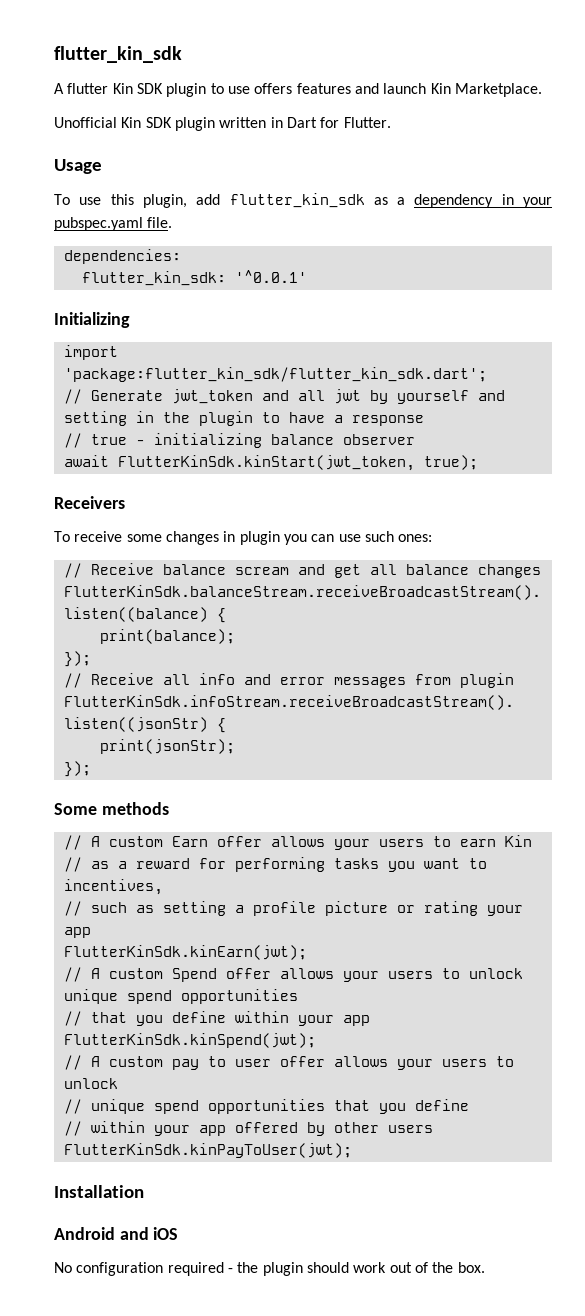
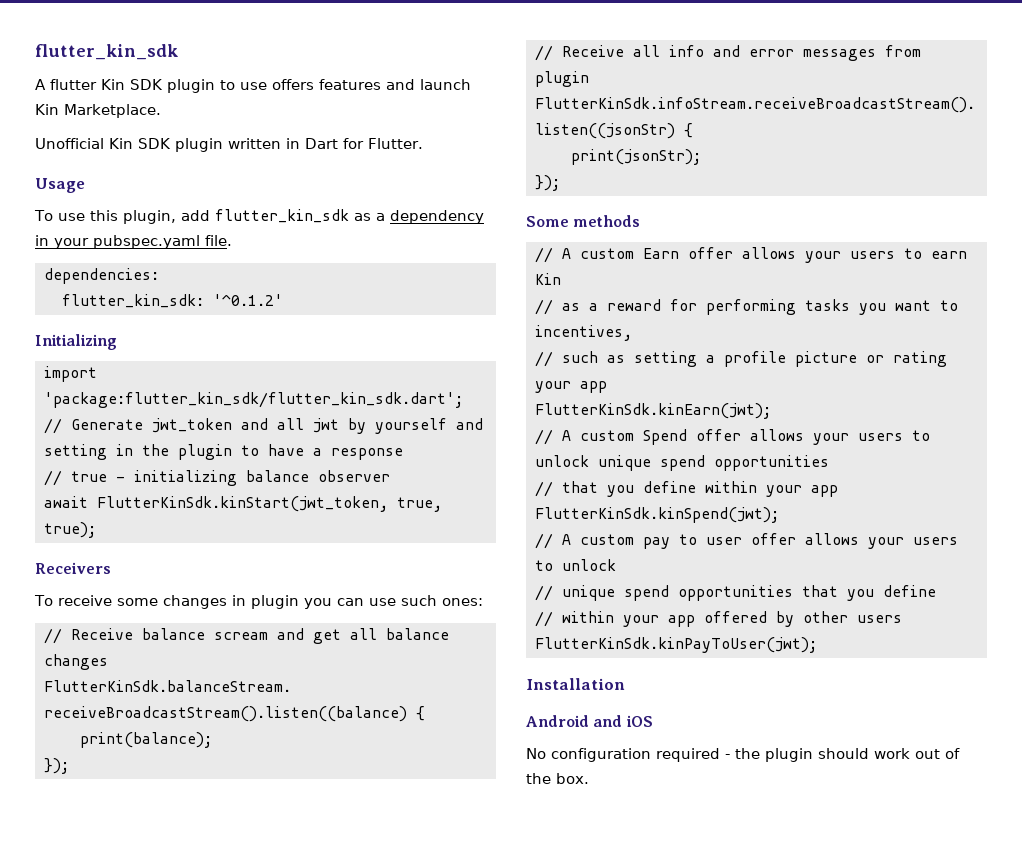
[234,270,307,283] '^0.0.1' -> [212,294,283,306] '^0.1.2'
(415, 463) none -> [396,497,442,512] true,

